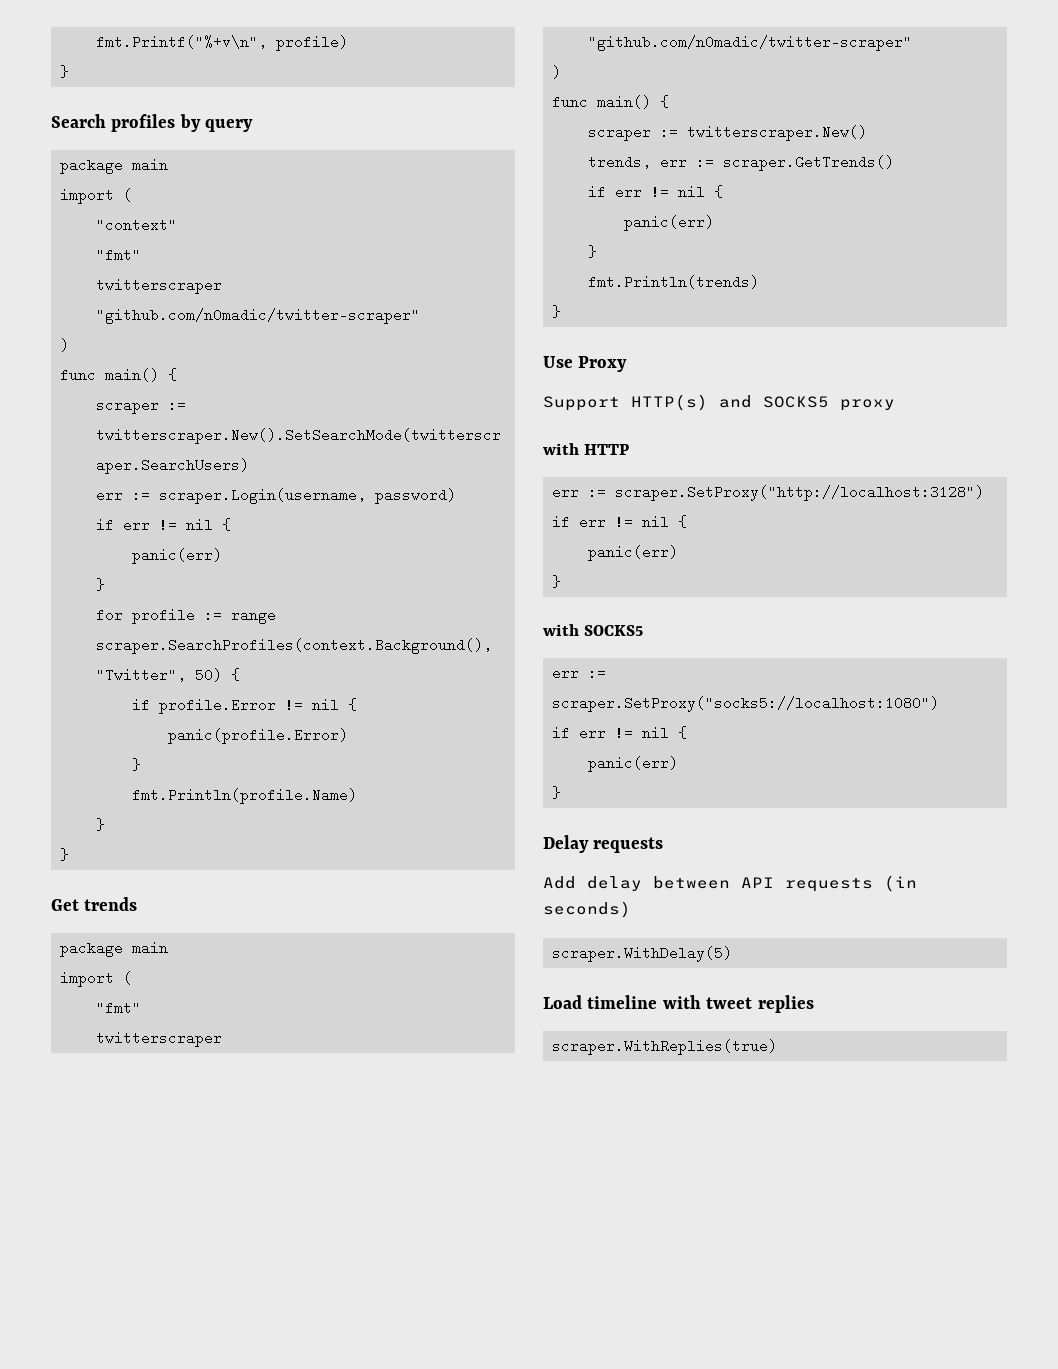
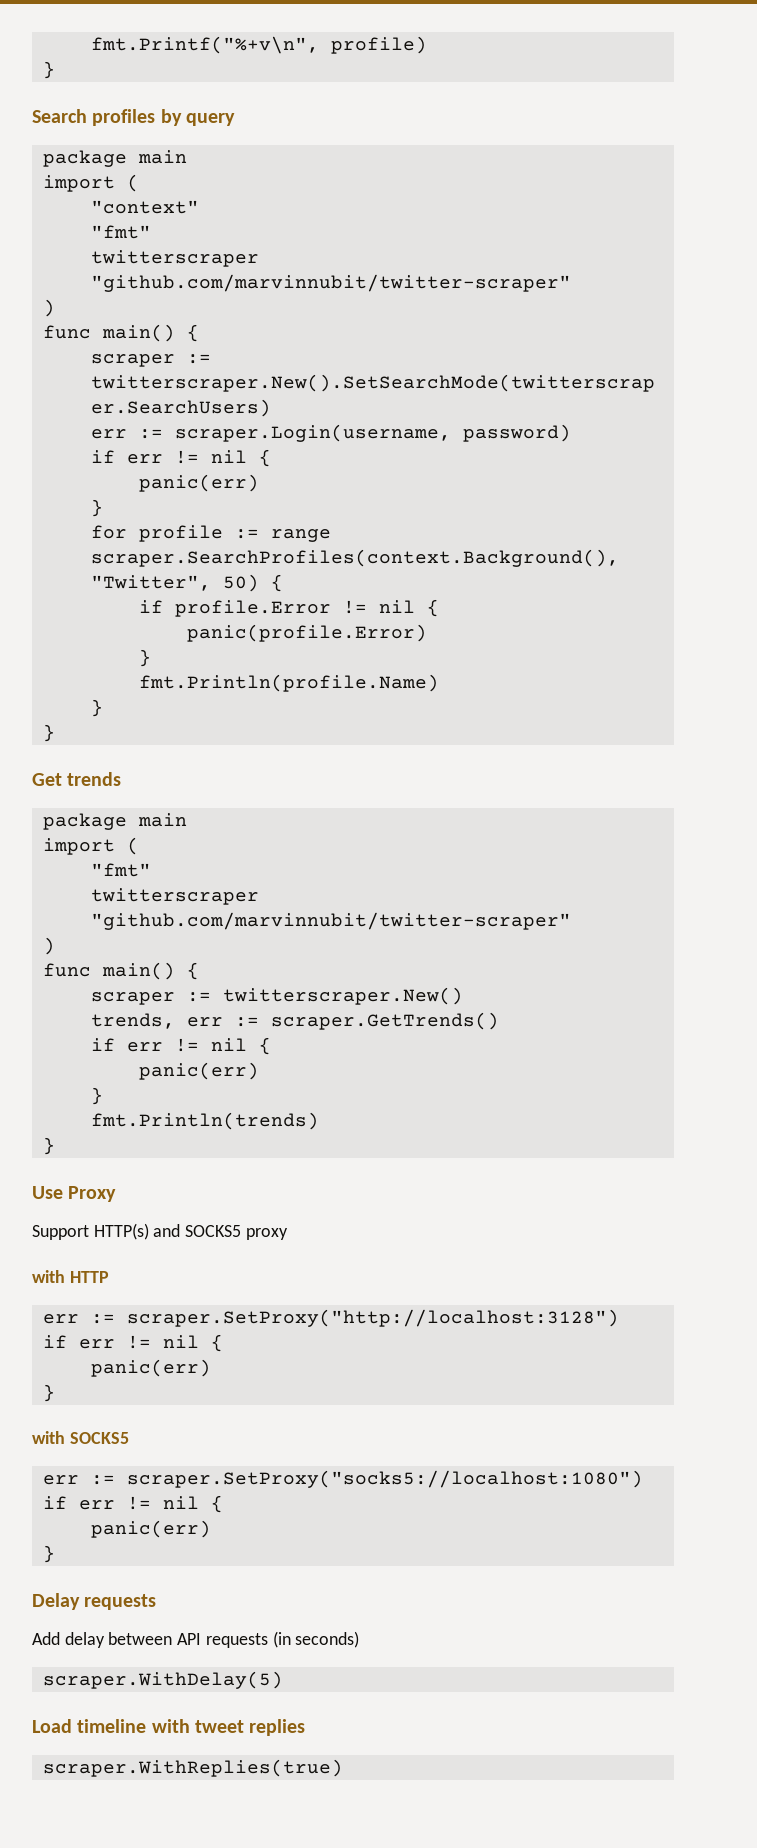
[96,308,420,324] "github.com/n0madic/twitter-scraper" -> [90,274,571,292] "github.com/marvinnubit/twitter-scraper"
[588,35,912,51] "github.com/n0madic/twitter-scraper" -> [90,912,571,930] "github.com/marvinnubit/twitter-scraper"

